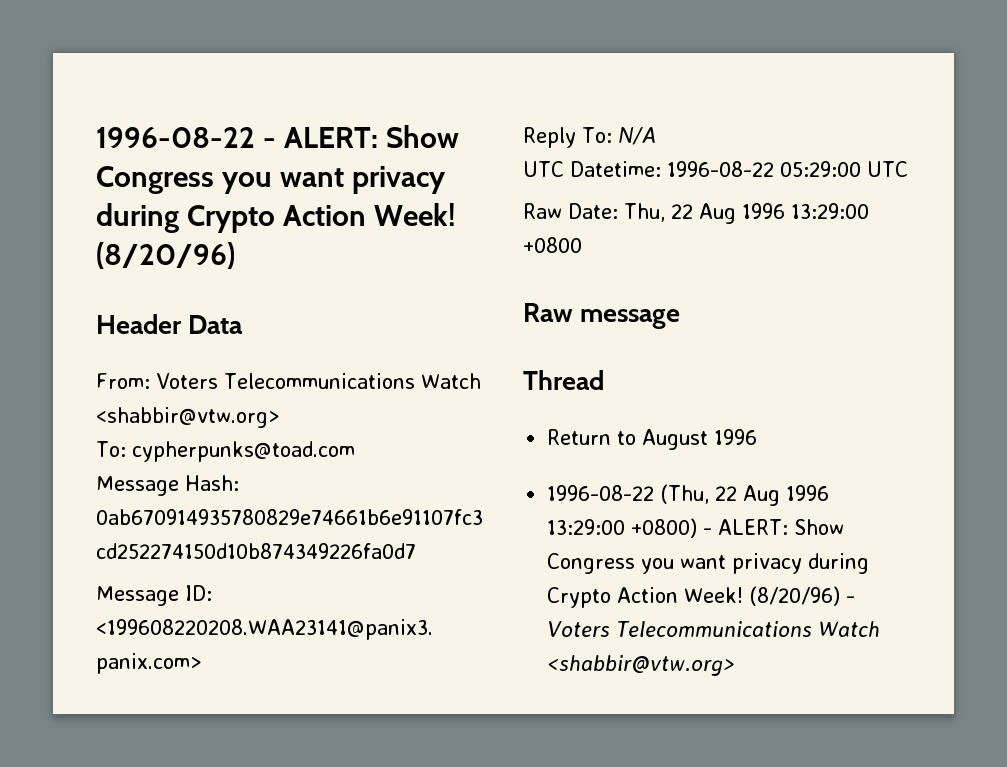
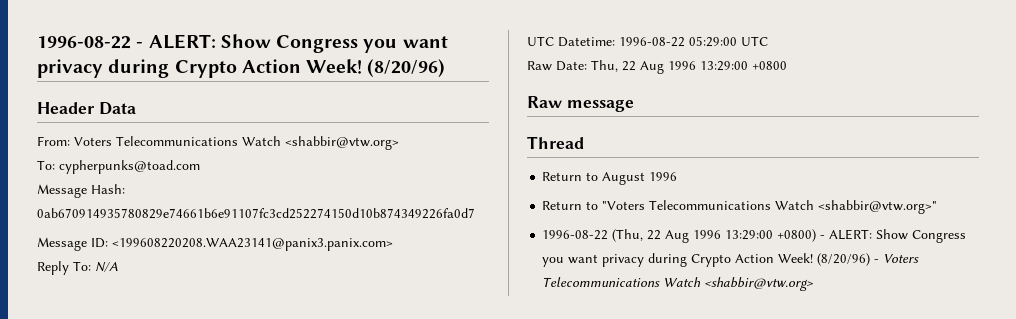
(758, 437) none -> [542,200,938,214] // Return to "Voters Telecommunications Watch <shabbir@vtw.org>"

